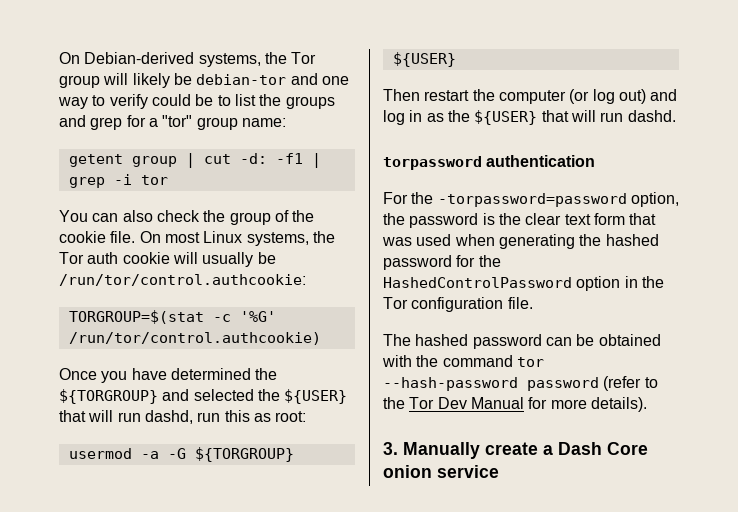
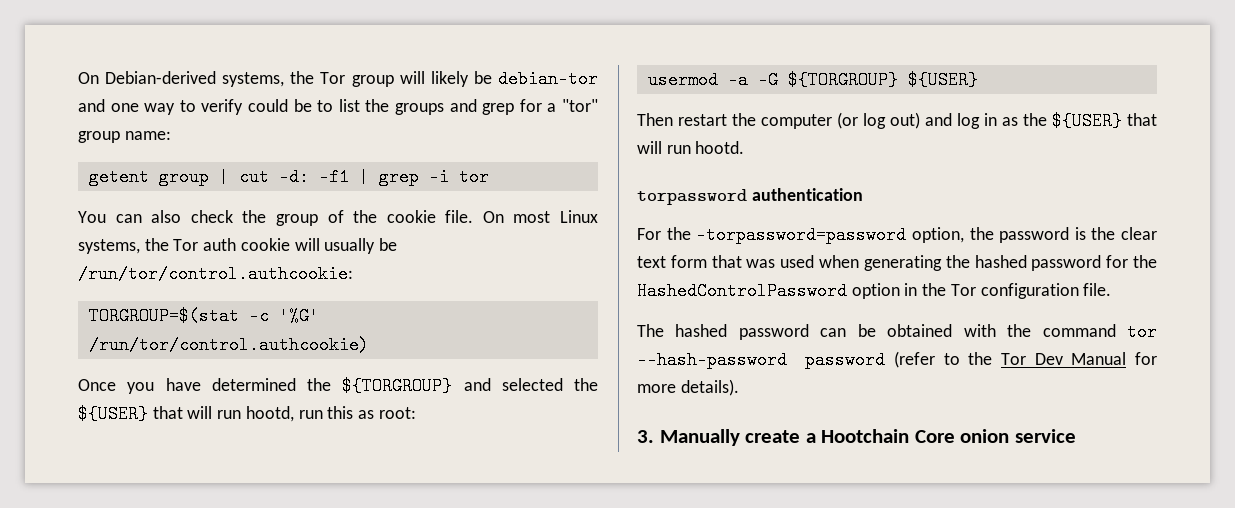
[144,410,193,424] dashd, -> [245,406,294,422] hootd,
[627,110,676,122] dashd. -> [695,141,745,154] hootd.
[558,442,602,455] Dash -> [821,429,910,443] Hootchain

